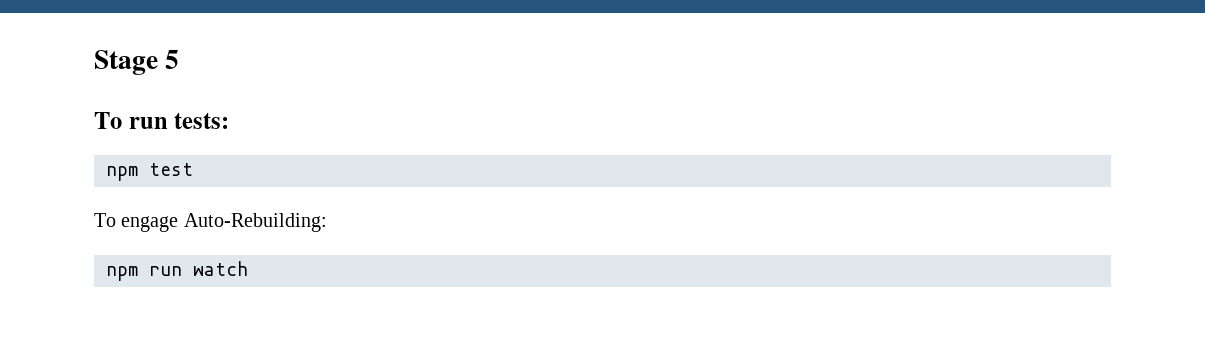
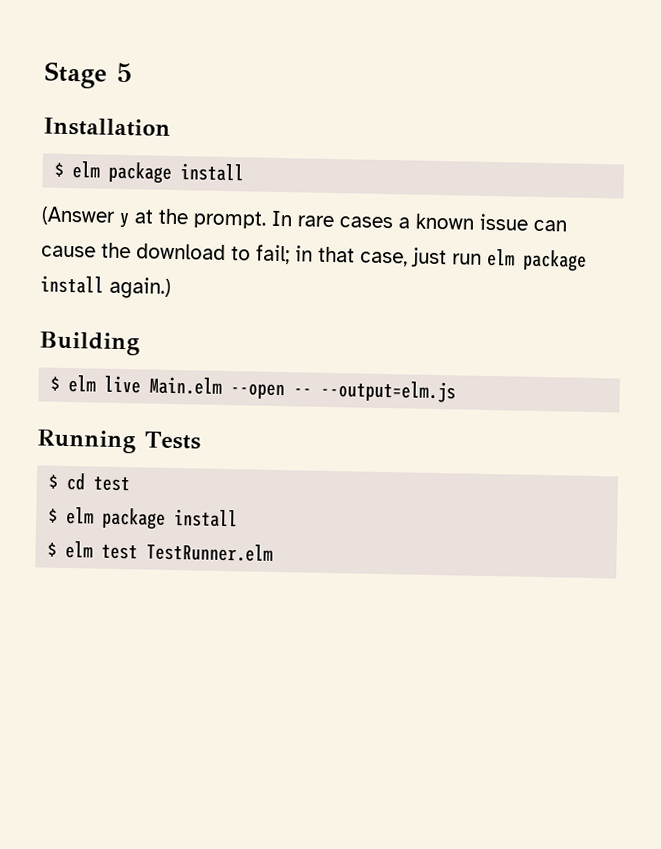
[94,112,230,129] [106,163,193,181] [94,213,327,232] [106,261,248,281] To run tests: // npm test // To engage Auto-Rebuilding: // npm run watch -> [43,117,171,137] [54,161,245,184] [41,206,567,232] [41,242,587,272] [40,275,171,299] [39,331,140,356] [50,375,457,403] [37,429,201,454] [48,472,131,492] [48,506,239,530] [47,540,274,562] Installation // $ elm package install // (Answer y at the prompt. In rare cases a known issue can cause the download to fail; in that case, just run elm package install again.) // Building // $ elm live Main.elm --open -- --output=elm.js // Running Tests // $ cd test // $ elm package install // $ elm test TestRunner.elm

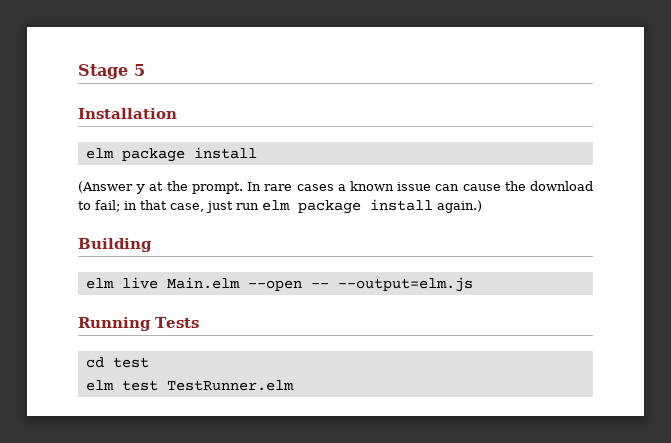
[54,162,65,177] $ -> (177, 113) none
[50,376,61,391] $ -> (152, 245) none
[48,474,59,489] $ -> (199, 322) none
[48,506,239,530] [47,542,58,557] $ elm package install // $ -> (149, 362) none

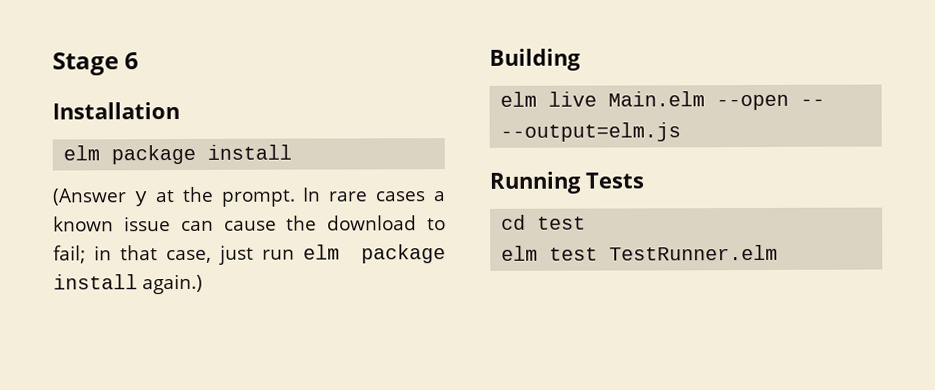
[134,64,145,76] 5 -> [124,52,140,70] 6

